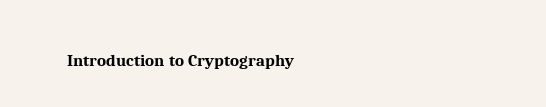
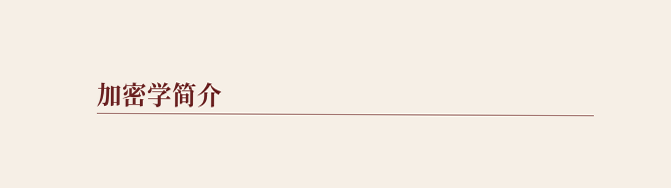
[67,54,295,69] Introduction to Cryptography -> [96,81,223,108] 加密学简介

